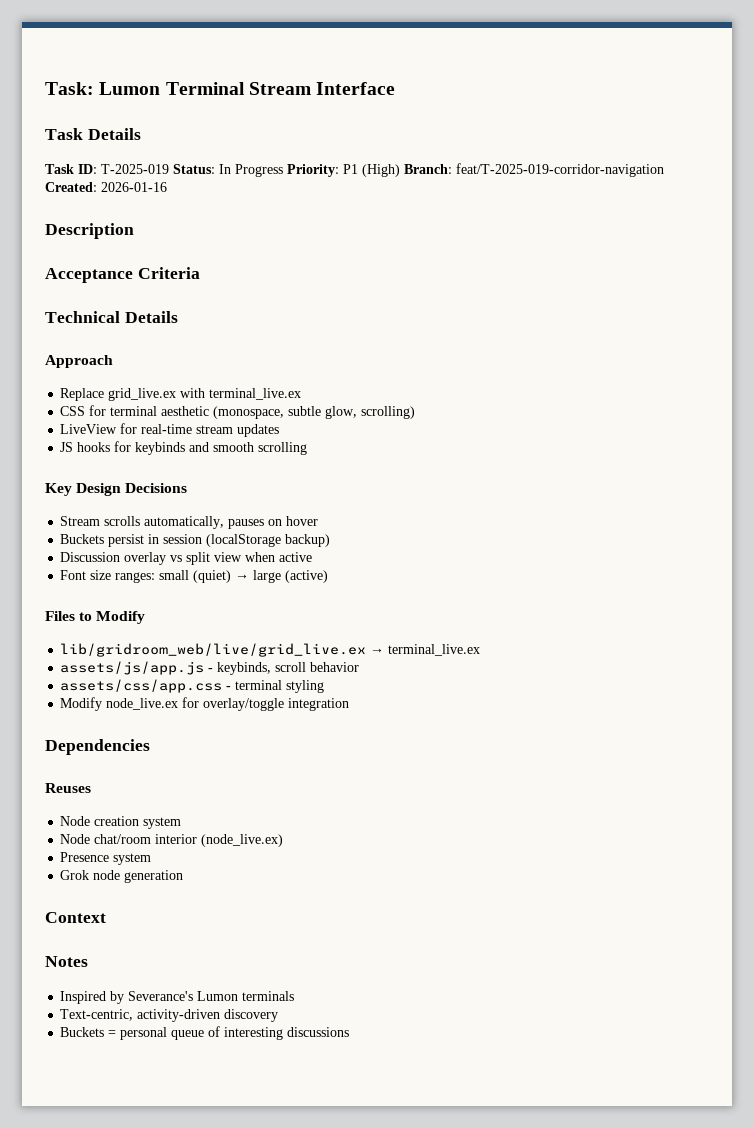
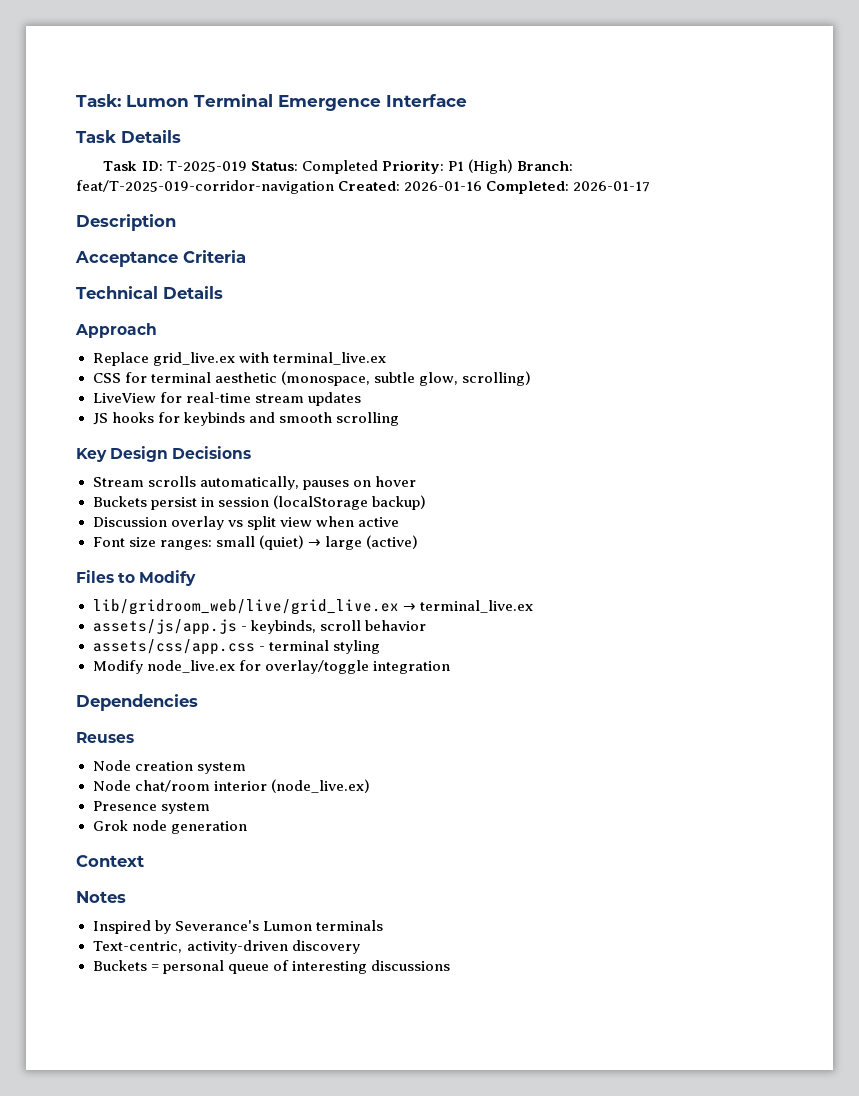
[248,82,311,95] Stream -> [278,95,381,111] Emergence
[219,164,283,177] In Progress -> [301,160,378,174] Completed
(167, 187) none -> [486,181,651,194] Completed: 2026-01-17

